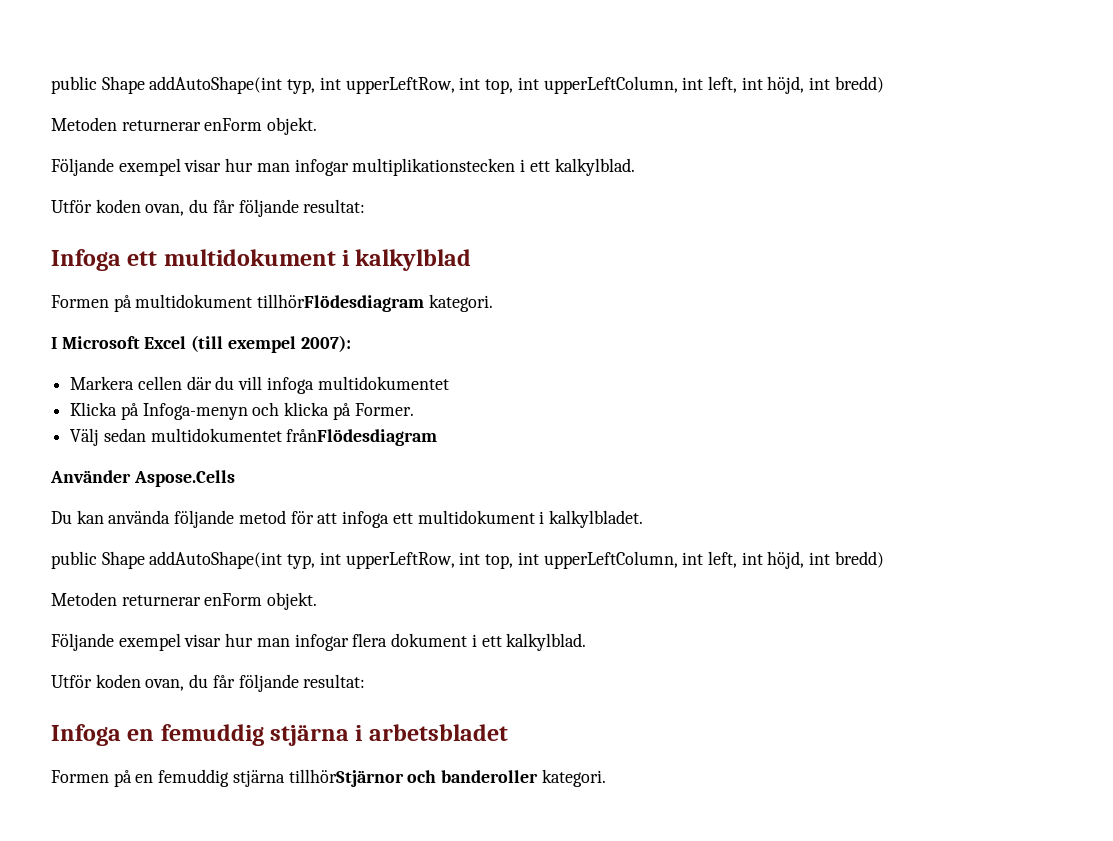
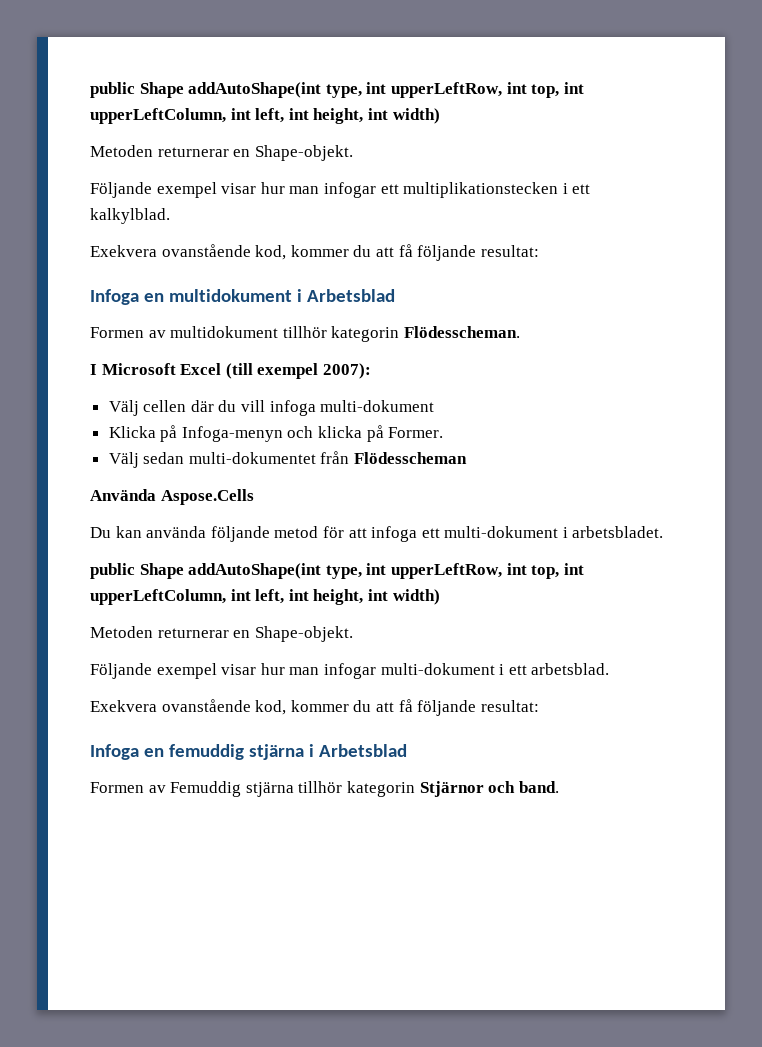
[51,76,884,94] [51,117,318,135] [51,158,349,176] public Shape addAutoShape(int typ, int upperLeftRow, int top, int upperLeftColumn, int left, int höjd, int bredd) // Metoden returnerar enForm objekt. // Följande exempel visar hur man infogar -> [90,82,584,98] [90,108,440,124] [90,145,353,161] [90,182,399,198] public Shape addAutoShape(int type, int upperLeftRow, int top, int upperLeftColumn, int left, int height, int width) // Metoden returnerar en Shape-objekt. // Följande exempel visar hur man infogar ett
[51,199,366,217] [51,249,472,271] [51,294,493,312] Utför koden ovan, du får följande resultat: // Infoga ett multidokument i kalkylblad // Formen på multidokument tillhörFlödesdiagram kategori. -> [90,244,539,261] [90,289,395,305] [90,326,520,342] Exekvera ovanstående kod, kommer du att få följande resultat: // Infoga en multidokument i Arbetsblad // Formen av multidokument tillhör kategorin Flödesscheman.
[70,376,135,390] Markera -> [108,400,139,416] Välj
[317,376,449,390] multidokumentet -> [320,400,435,412] multi-dokument
[150,428,438,446] [50,470,131,483] multidokumentet frånFlödesdiagram // Använder -> [188,451,468,464] [90,489,156,501] multi-dokumentet från Flödesscheman // Använda
[417,510,643,528] [51,551,884,569] [51,592,318,610] [51,633,587,651] [51,674,235,691] multidokument i kalkylbladet. // public Shape addAutoShape(int typ, int upperLeftRow, int top, int upperLeftColumn, int left, int höjd, int bredd) // Metoden returnerar enForm objekt. // Följande exempel visar hur man infogar flera dokument i ett kalkylblad. // Utför koden ovan, du får -> [444,526,664,538] [90,563,584,579] [90,589,440,605] [90,626,353,642] [90,663,610,679] [90,699,413,715] multi-dokument i arbetsbladet. // public Shape addAutoShape(int type, int upperLeftRow, int top, int upperLeftColumn, int left, int height, int width) // Metoden returnerar en Shape-objekt. // Följande exempel visar hur man infogar multi-dokument i ett arbetsblad. // Exekvera ovanstående kod, kommer du att få
[368,724,508,741] [51,769,606,787] arbetsbladet // Formen på en femuddig stjärna tillhörStjärnor och banderoller kategori. -> [318,744,407,757] [90,781,559,797] Arbetsblad // Formen av Femuddig stjärna tillhör kategorin Stjärnor och band.

